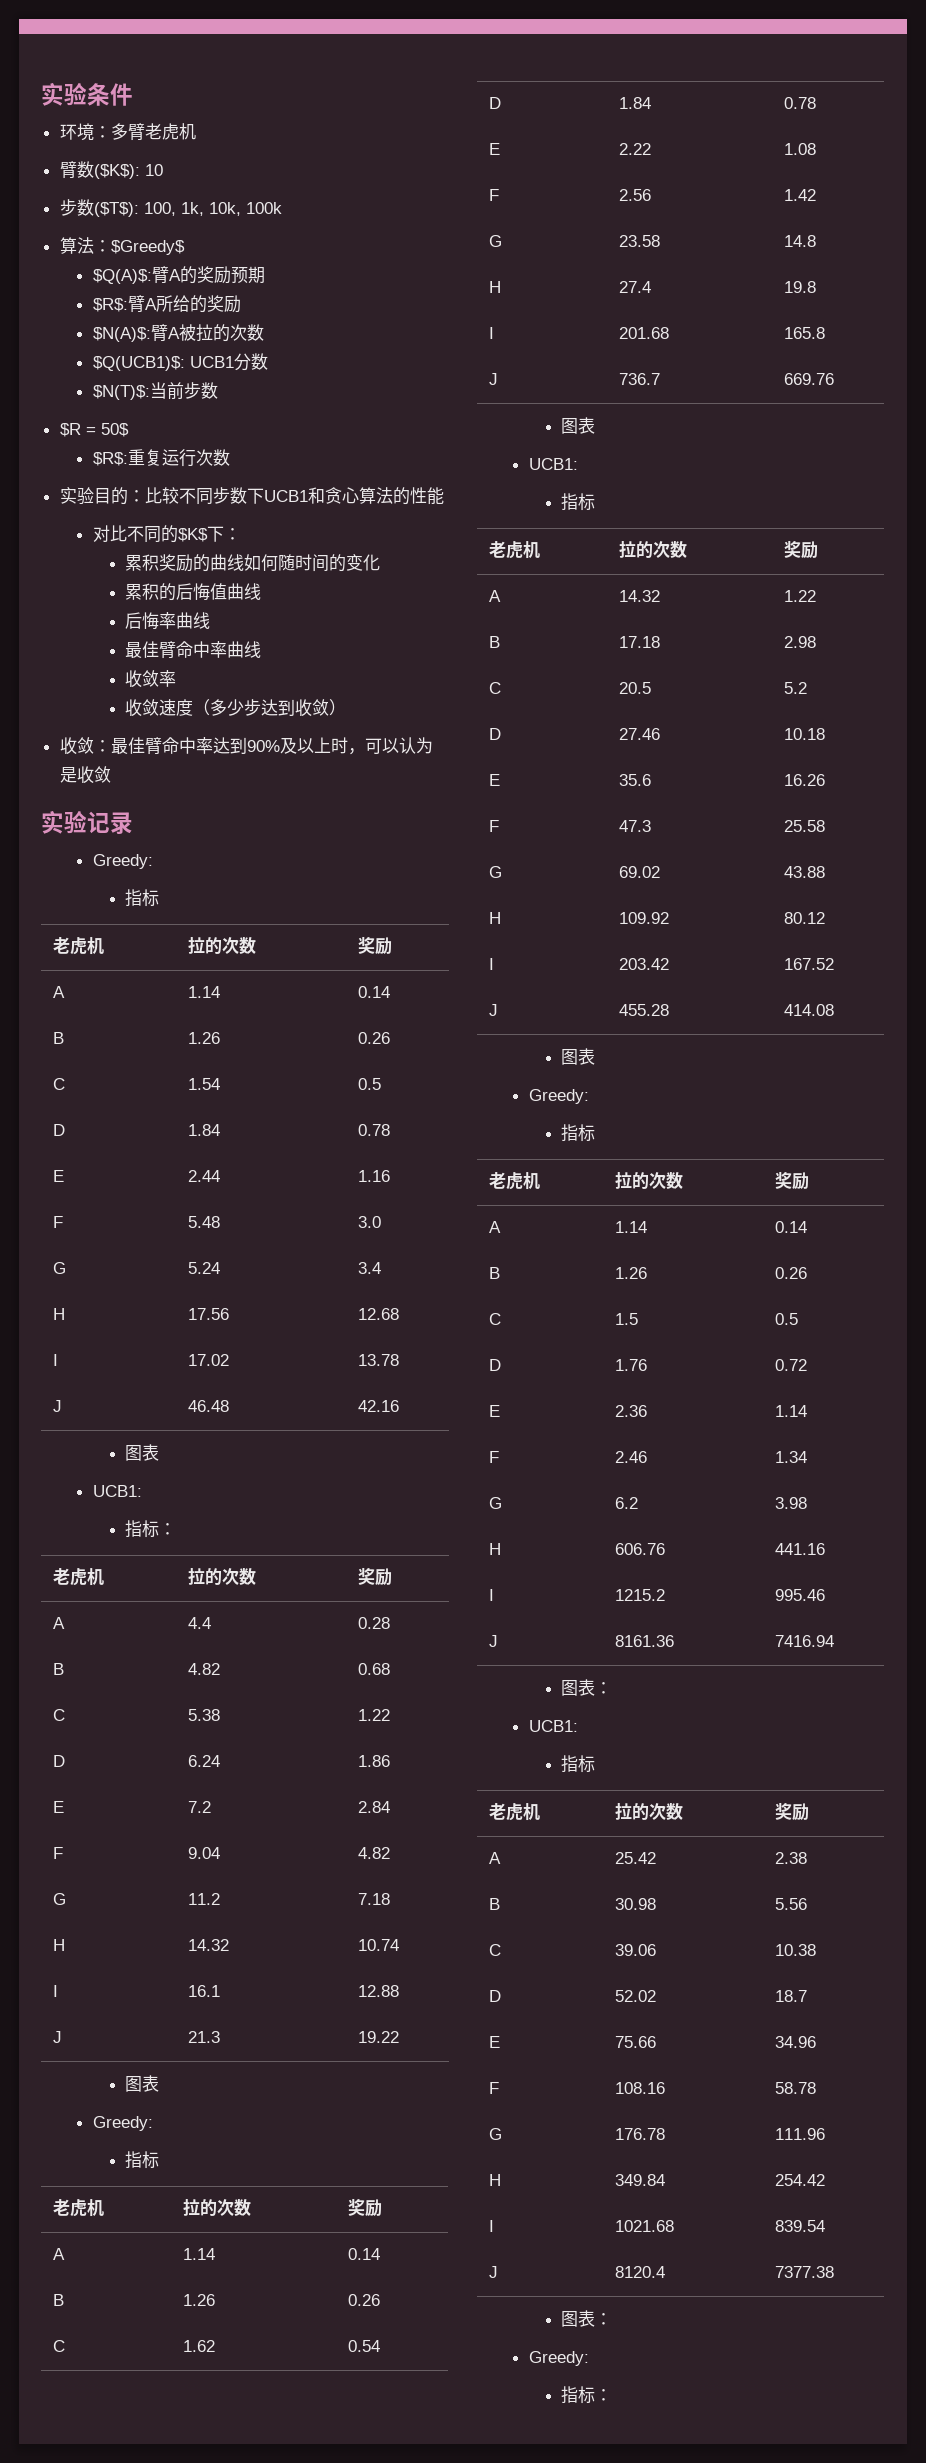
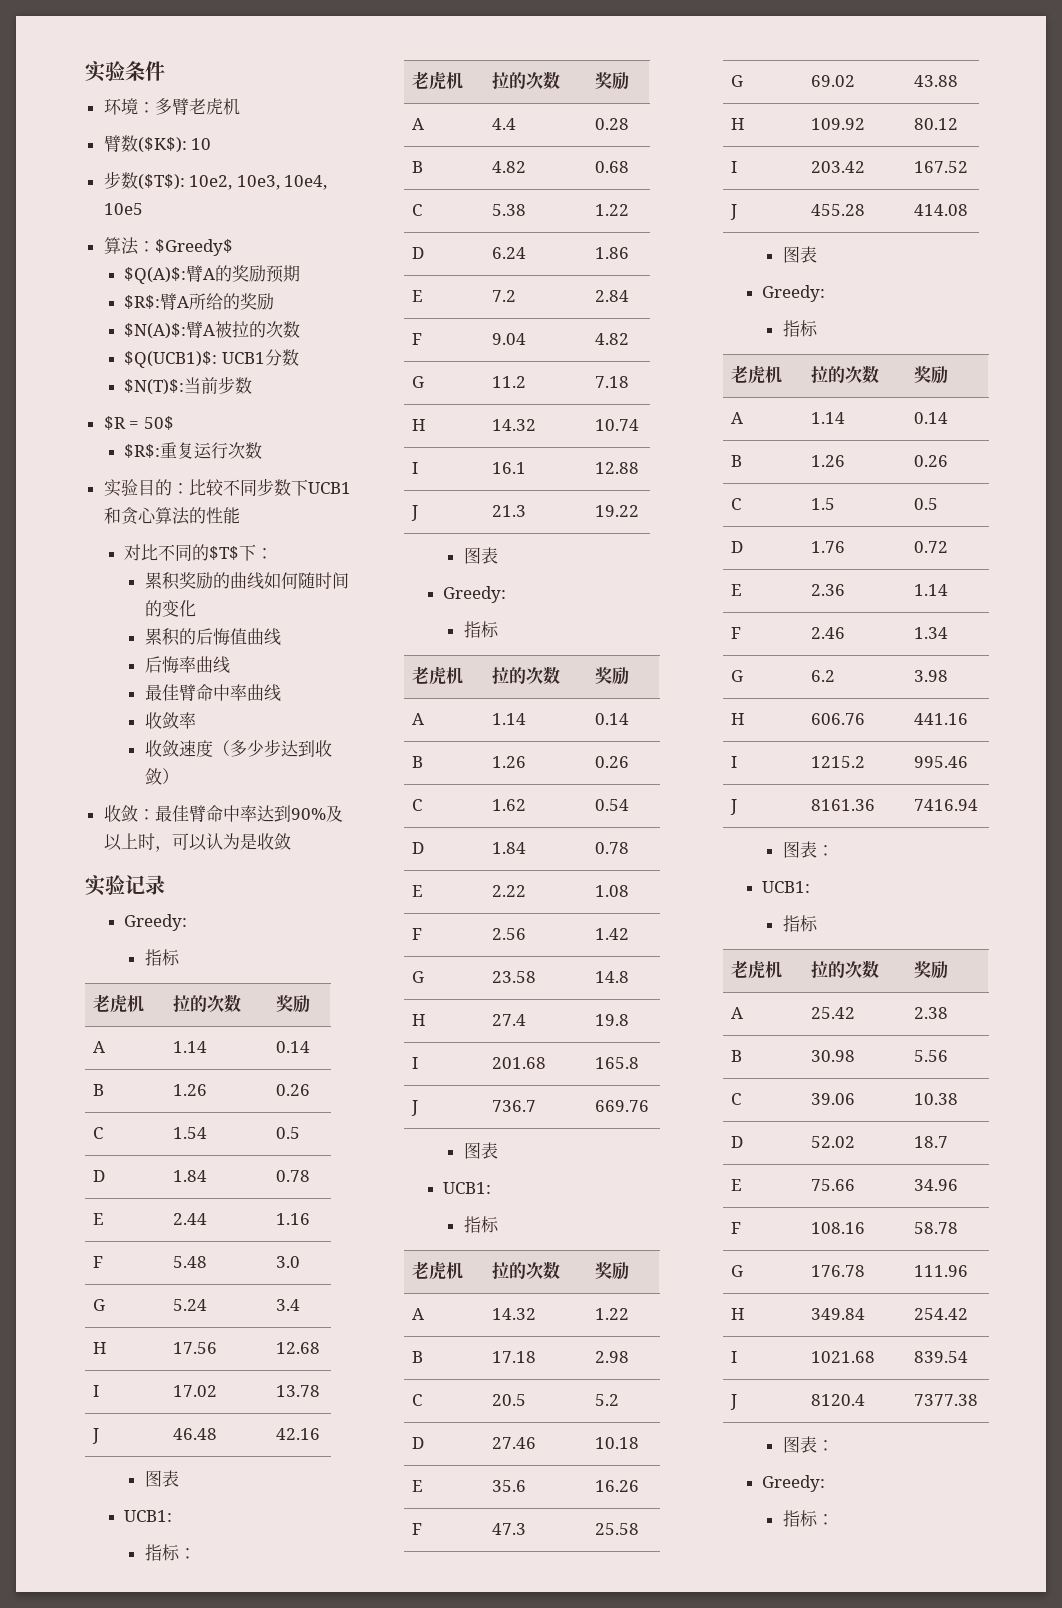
[143,202,282,216] 100, 1k, 10k, 100k -> [189,175,328,190] [103,203,143,215] 10e2, 10e3, 10e4, 10e5
[177,528,208,542] $K$ -> [209,546,240,560] $T$

